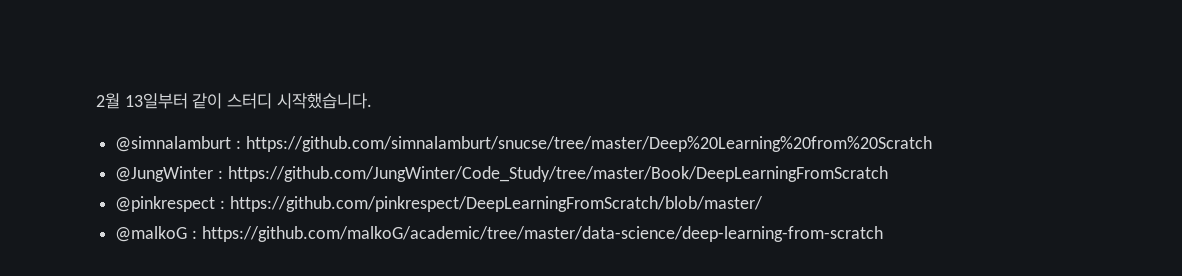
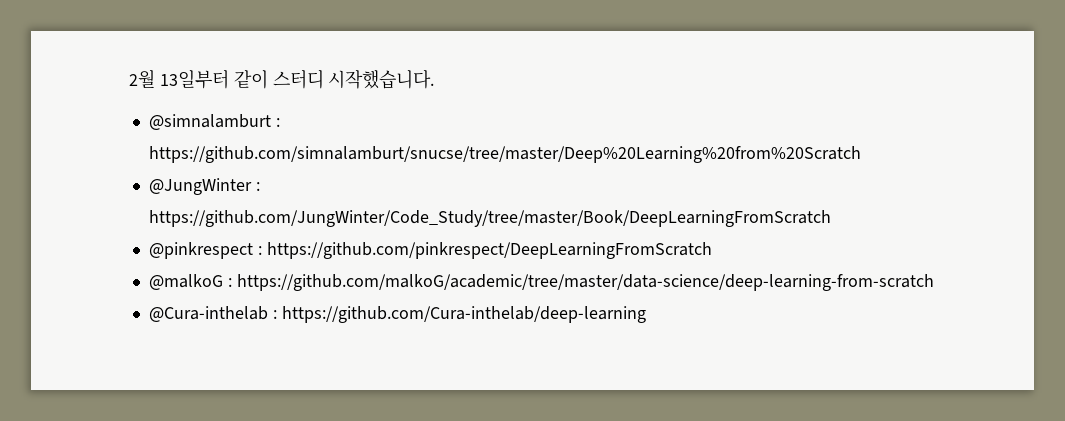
[229,196,763,212] https://github.com/pinkrespect/DeepLearningFromScratch/blob/master/ -> [266,242,712,259] https://github.com/pinkrespect/DeepLearningFromScratch
(883, 234) none -> [148,306,646,323] // @Cura-inthelab : https://github.com/Cura-inthelab/deep-learning

